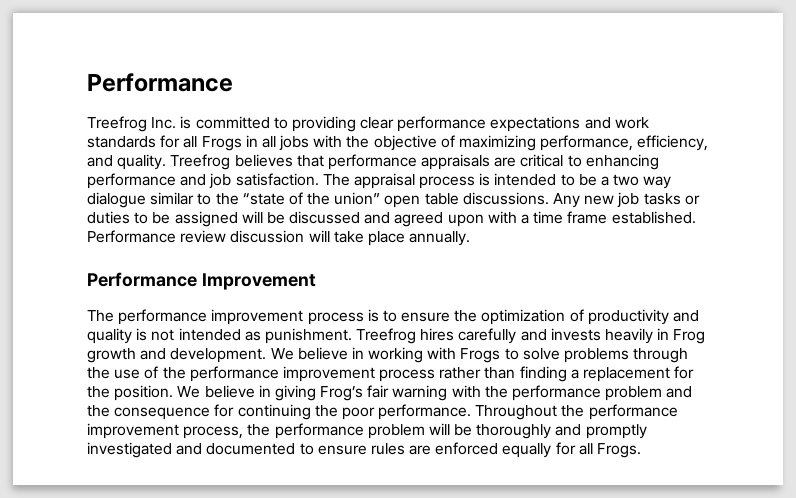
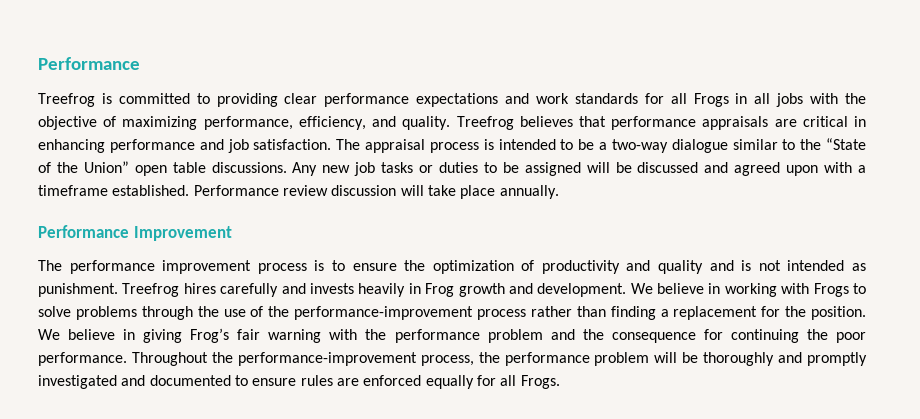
[151,117,177,129] Inc. -> (95, 100) none
[567,155,582,167] to -> [853,116,866,127] in
[613,174,672,189] two way -> [611,139,668,153] two-way
[242,192,381,205] “state of the union” -> [826,138,867,150] [38,161,129,173] “State of the Union”
[533,211,608,224] time frame -> [38,185,108,196] timeframe
(132, 336) none -> [709,260,734,271] and
[189,366,375,382] performance improvement -> [294,306,474,320] performance-improvement
[588,404,678,420] [87,423,179,439] performance improvement -> [237,352,417,366] performance-improvement

